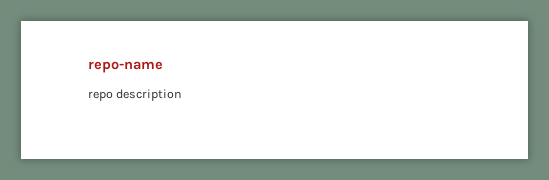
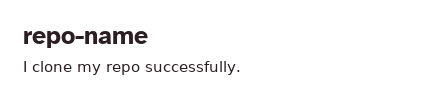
[88,89,183,101] repo description -> [23,61,241,75] I clone my repo successfully.

